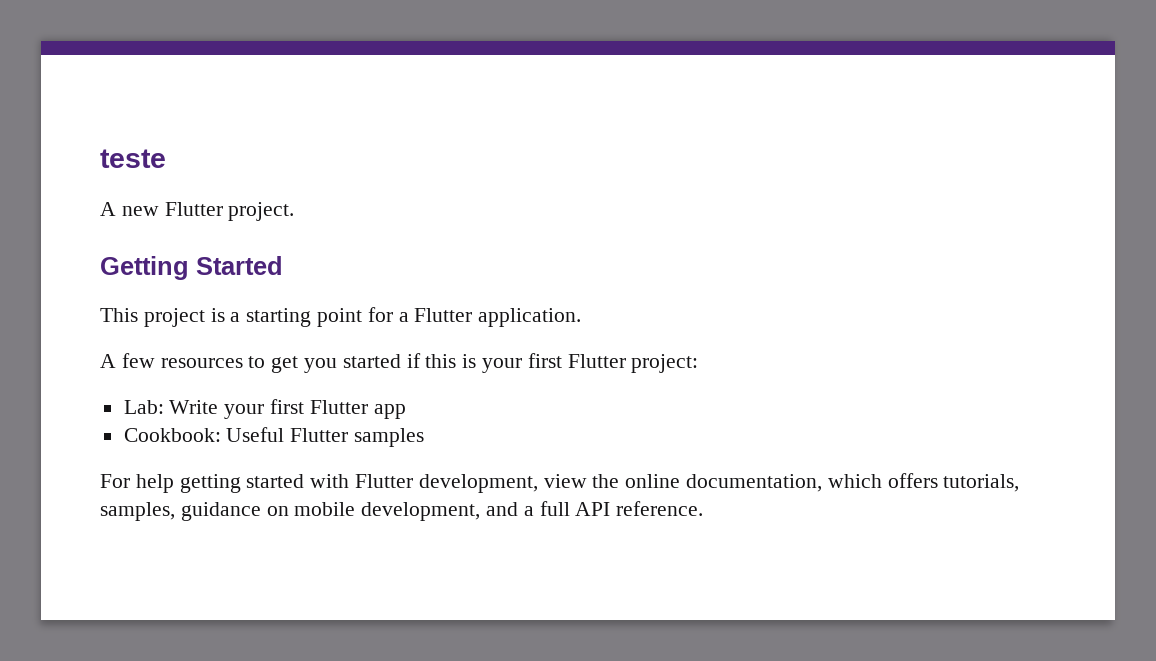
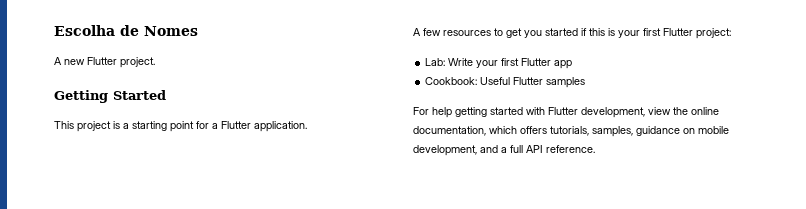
[100,149,166,168] teste -> [54,25,198,36] Escolha de Nomes

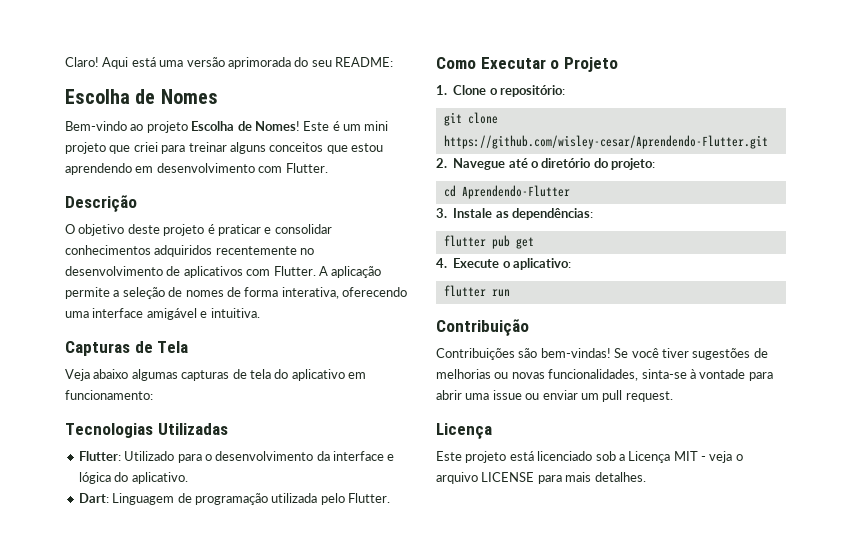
[54,25,198,36] [54,57,155,68] [54,90,166,103] [54,121,307,132] [413,28,731,39] [425,58,573,69] [425,77,586,88] [413,107,719,118] [413,126,729,137] [413,145,595,156] Escolha de Nomes // A new Flutter project. // Getting Started // This project is a starting point for a Flutter application. // A few resources to get you started if this is your first Flutter project: // Lab: Write your first Flutter app // Cookbook: Useful Flutter samples // For help getting started with Flutter development, view the online documentation, which offers tutorials, samples, guidance on mobile development, and a full API reference. -> [65,57,393,69] [65,89,218,104] [65,121,389,133] [65,142,383,154] [65,163,328,175] [65,195,137,212] [65,224,332,236] [65,245,315,257] [65,266,382,278] [65,287,407,299] [65,308,260,320] [65,341,189,356] [65,369,366,381] [65,390,153,400] [65,423,228,438] [78,451,395,463] [78,472,188,484] [78,493,390,505] [436,57,618,72] [436,85,565,97] [443,112,498,126] [443,135,768,149] [436,158,656,170] [443,185,570,199] [436,208,593,220] [443,235,534,249] [436,258,571,270] [443,285,510,297] [436,319,529,336] [436,348,768,360] [436,369,773,381] [436,390,673,402] [436,423,492,439] [436,451,743,463] [436,472,646,484] Claro! Aqui está uma versão aprimorada do seu README: // Escolha de Nomes // Bem-vindo ao projeto Escolha de Nomes! Este é um mini projeto que criei para treinar alguns conceitos que estou aprendendo em desenvolvimento com Flutter. // Descrição // O objetivo deste projeto é praticar e consolidar conhecimentos adquiridos recentemente no desenvolvimento de aplicativos com Flutter. A aplicação permite a seleção de nomes de forma interativa, oferecendo uma interface amigável e intuitiva. // Capturas de Tela // Veja abaixo algumas capturas de tela do aplicativo em funcionamento: // Tecnologias Utilizadas // Flutter: Utilizado para o desenvolvimento da interface e lógica do aplicativo. // Dart: Linguagem de programação utilizada pelo Flutter. // Como Executar o Projeto // 1. Clone o repositório: // git clone https://github.com/wisley-cesar/Aprendendo-Flutter.git // 2. Navegue até o diretório do projeto: // cd Aprendendo-Flutter // 3. Instale as dependências: // flutter pub get // 4. Execute o aplicativo: // flutter run // Contribuição // Contribuições são bem-vindas! Se você tiver sugestões de melhorias ou novas funcionalidades, sinta-se à vontade para abrir uma issue ou enviar um pull request. // Licença // Este projeto está licenciado sob a Licença MIT - veja o arquivo LICENSE para mais detalhes.

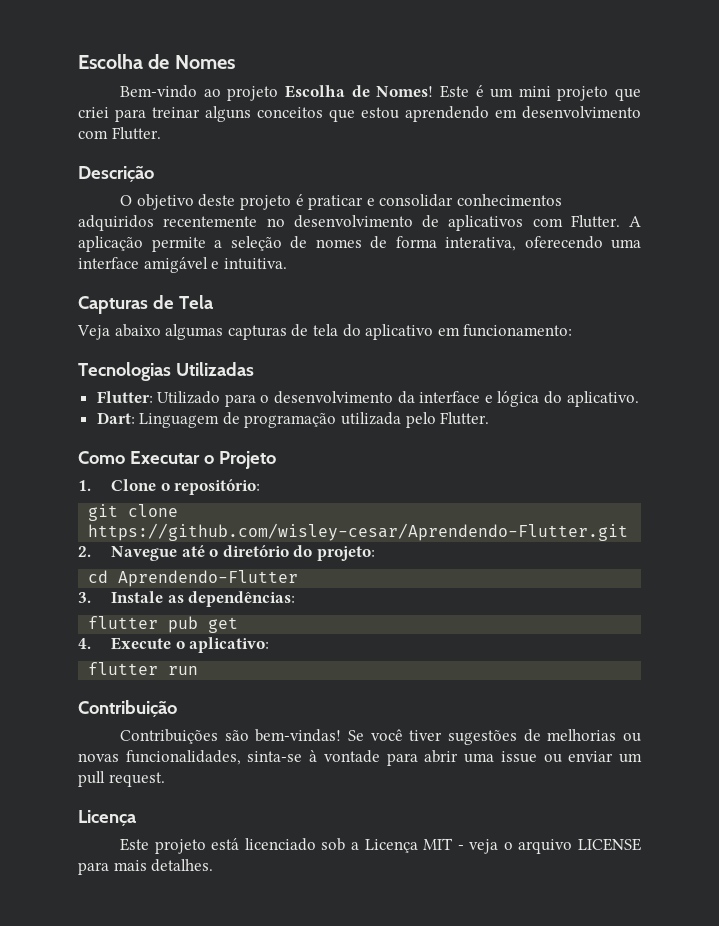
[65,57,393,69] Claro! Aqui está uma versão aprimorada do seu README: // -> (78, 61) none

